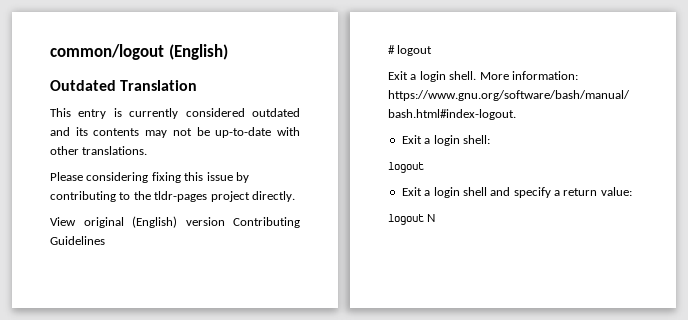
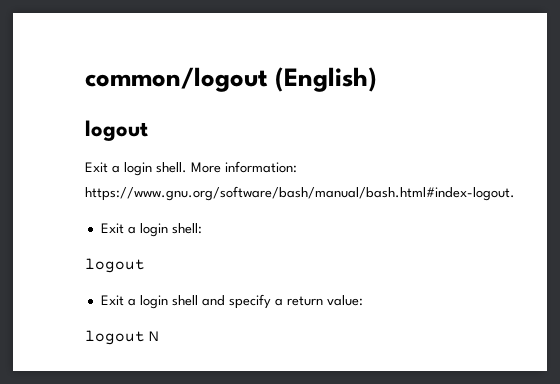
[50,80,198,91] [50,108,300,119] [50,127,300,138] [50,146,148,155] [50,172,249,183] [50,191,295,202] [50,216,300,228] [50,236,105,245] [388,45,395,54] Outdated Translation // This entry is currently considered outdated and its contents may not be up-to-date with other translations. // Please considering fixing this issue by contributing to the tldr-pages project directly. // View original (English) version Contributing Guidelines // # -> (378, 79) none

